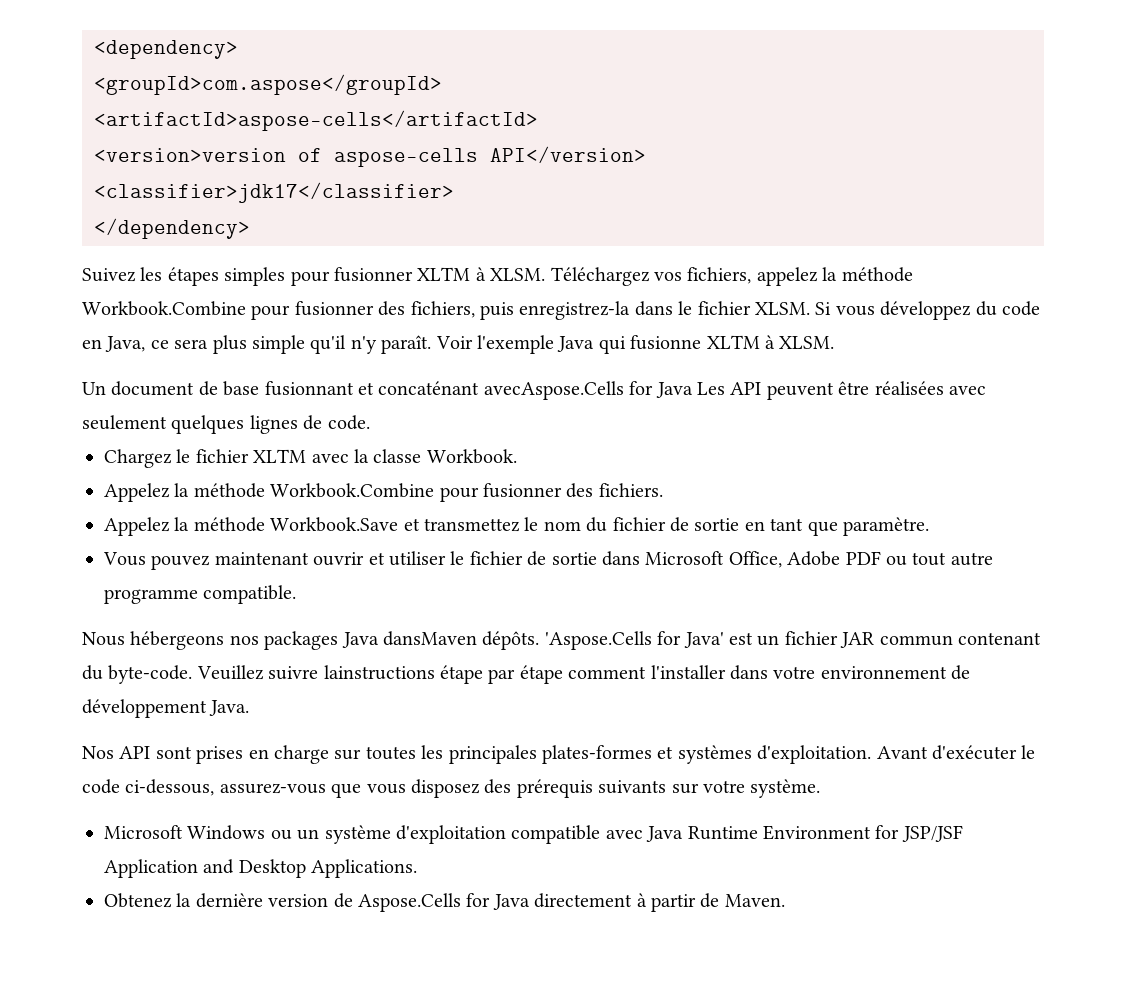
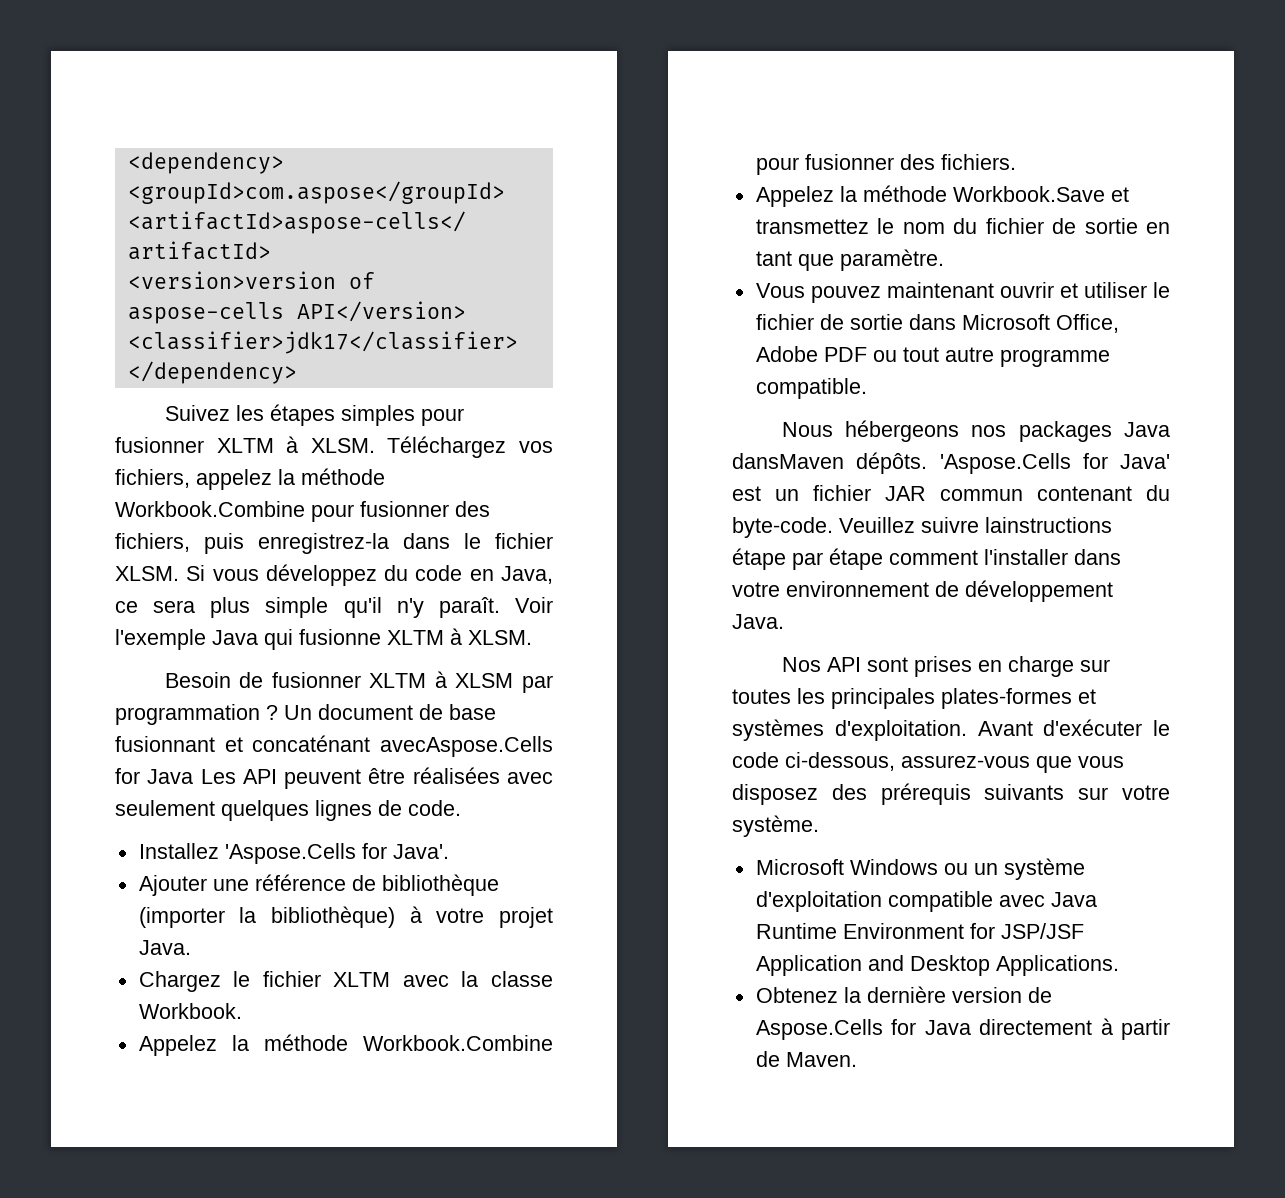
(835, 342) none -> [164,671,553,693] [115,704,278,725] Besoin de fusionner XLTM à XLSM par programmation ?
(370, 422) none -> [138,843,449,864] [138,874,499,896] [138,906,553,928] [138,940,191,955] // Installez 'Aspose.Cells for Java'. // Ajouter une référence de bibliothèque (importer la bibliothèque) à votre projet Java.

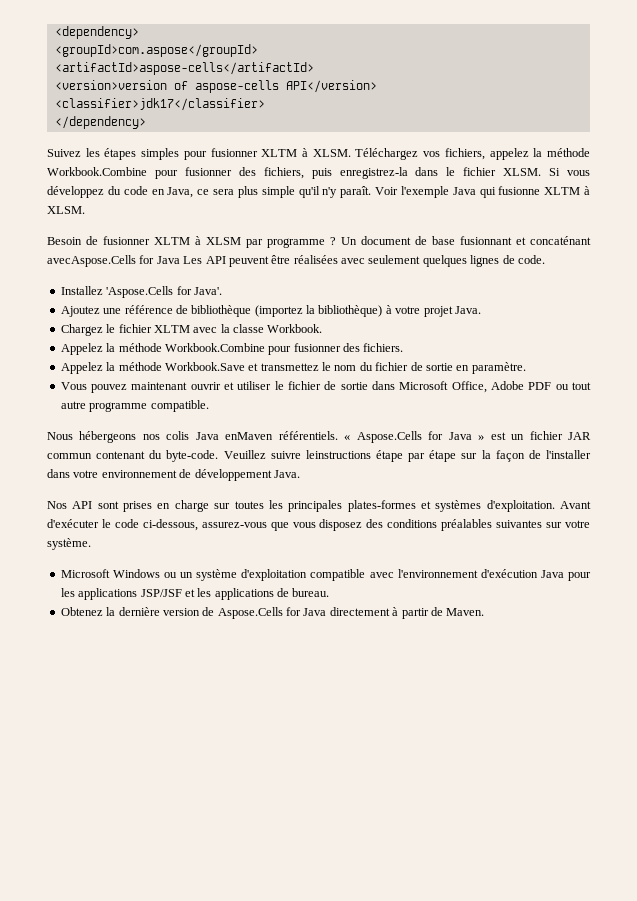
[115,704,260,725] programmation -> [267,238,325,248] programme
[138,875,207,896] Ajouter -> [60,306,100,317] Ajoutez
[138,907,225,928] (importer -> [254,305,303,317] (importez
[755,251,834,271] tant que -> (470, 368) none
[1018,421,1170,442] [732,452,1170,474] packages Java dansMaven dépôts. 'Aspose.Cells for Java' -> [166,431,485,443] colis Java enMaven référentiels. « Aspose.Cells for Java »
[985,517,1112,533] lainstructions -> [305,450,371,459] leinstructions
[889,550,978,565] comment -> [461,450,541,462] sur la façon de
[880,783,1065,805] prérequis suivants -> [387,519,543,531] conditions préalables suivantes
[1050,892,1097,907] [755,923,1084,939] [755,955,1119,976] Java Runtime Environment for JSP/JSF Application and Desktop Applications. -> [397,569,592,581] [60,588,330,600] l'environnement d'exécution Java pour les applications JSP/JSF et les applications de bureau.

